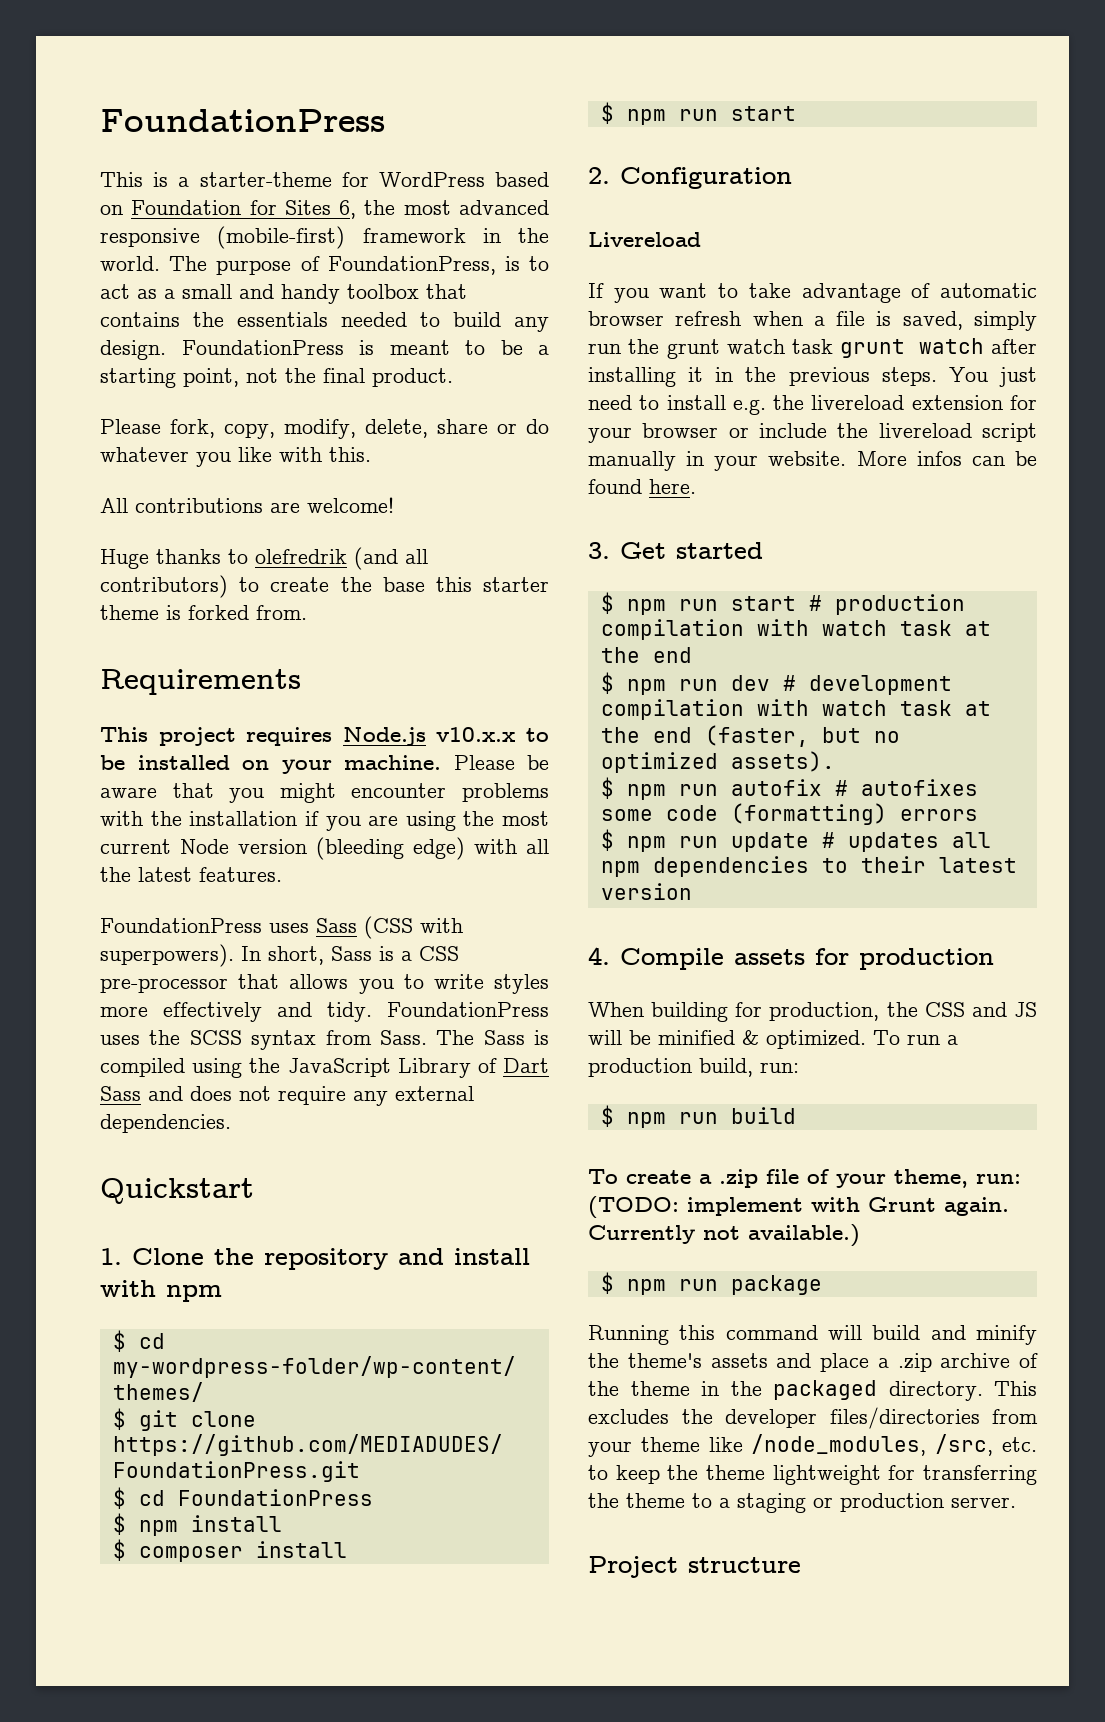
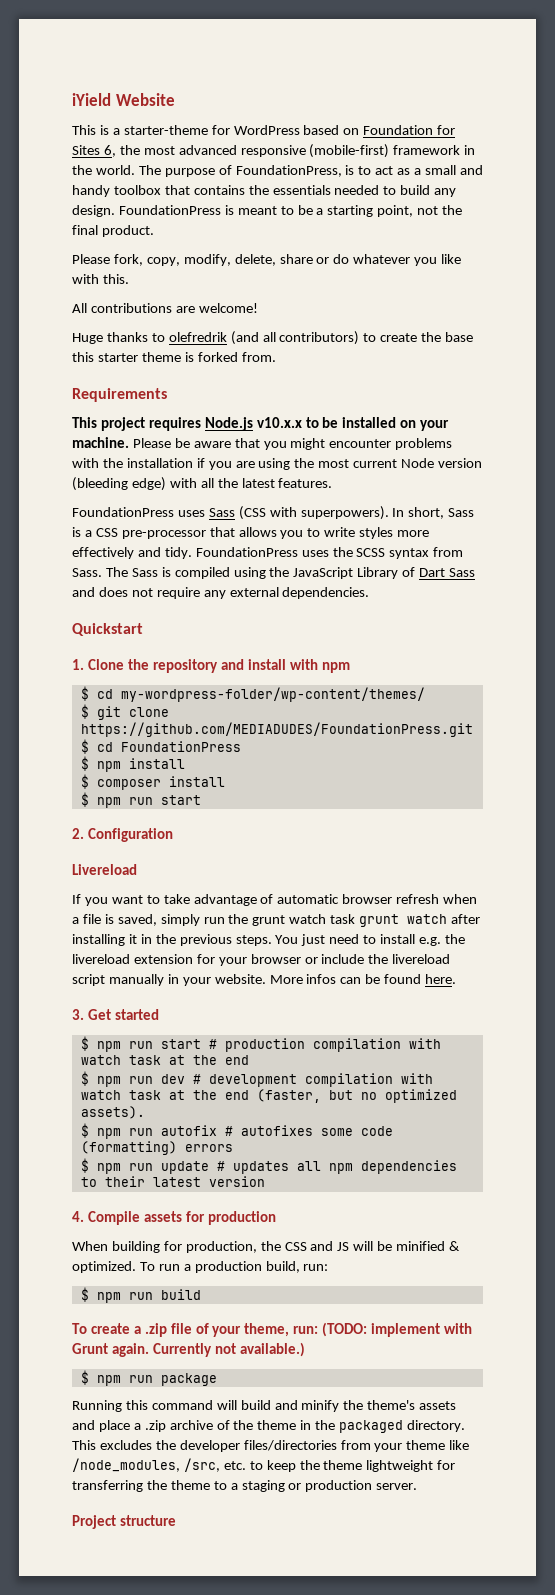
[100,109,385,132] FoundationPress -> [72,93,175,106] iYield Website

